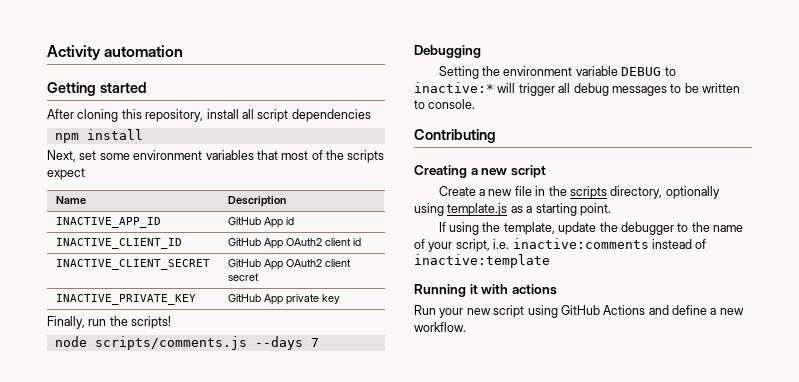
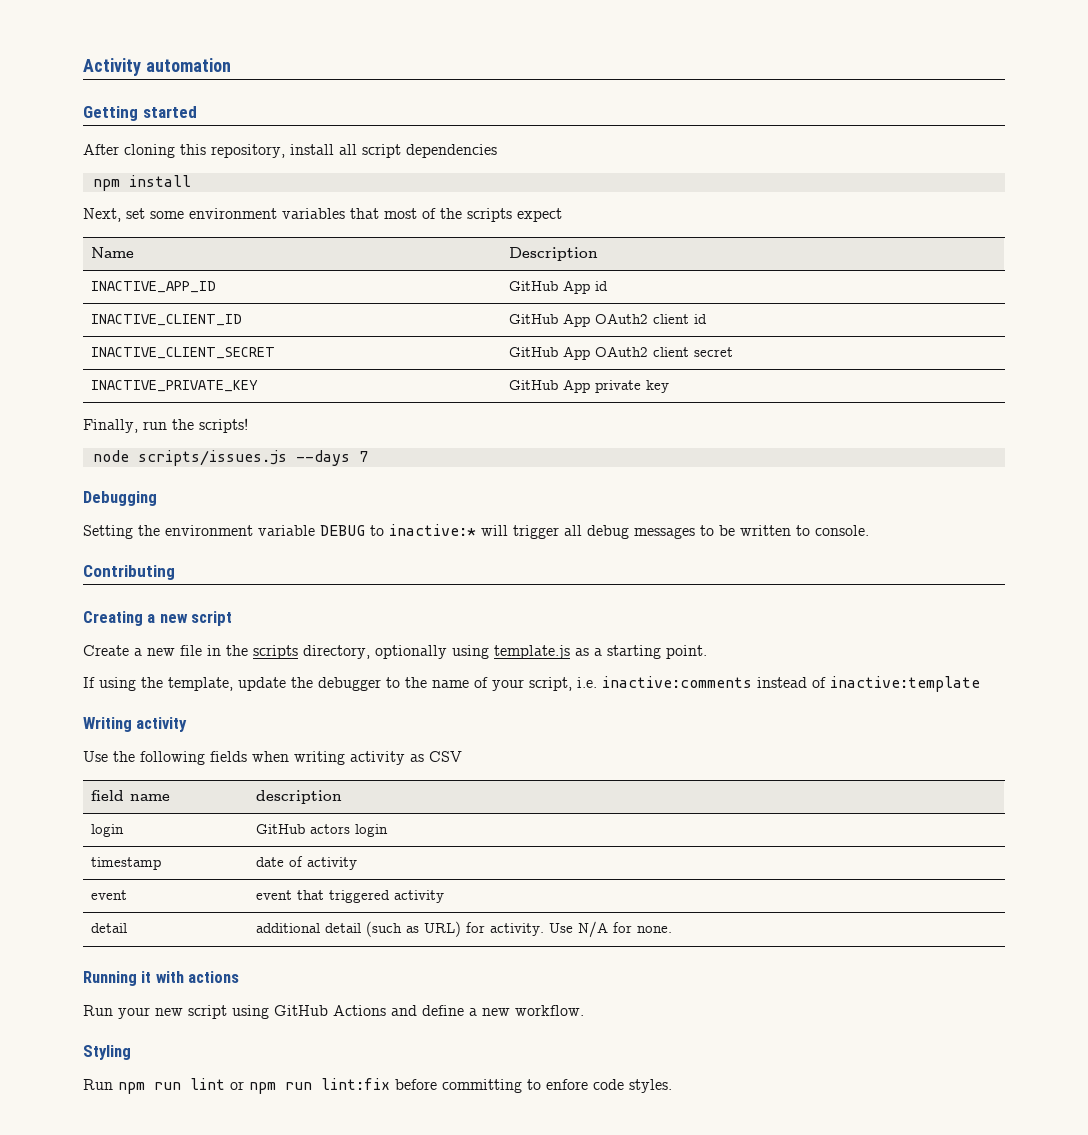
[94,336,247,350] scripts/comments.js -> [137,450,287,466] scripts/issues.js
(550, 261) none -> [83,717,188,732] [83,751,462,765] [90,790,170,801] [255,790,342,804] [90,824,124,837] [255,824,388,837] [90,857,161,870] [255,856,357,870] [90,890,127,900] [255,890,444,903] [90,923,127,933] [255,921,672,938] // Writing activity // Use the following fields when writing activity as CSV // field name | description // login | GitHub actors login // timestamp | date of activity // event | event that triggered activity // detail | additional detail (such as URL) for activity. Use N/A for none.
(466, 327) none -> [83,1045,131,1060] [83,1078,672,1094] // Styling // Run npm run lint or npm run lint:fix before committing to enfore code styles.

